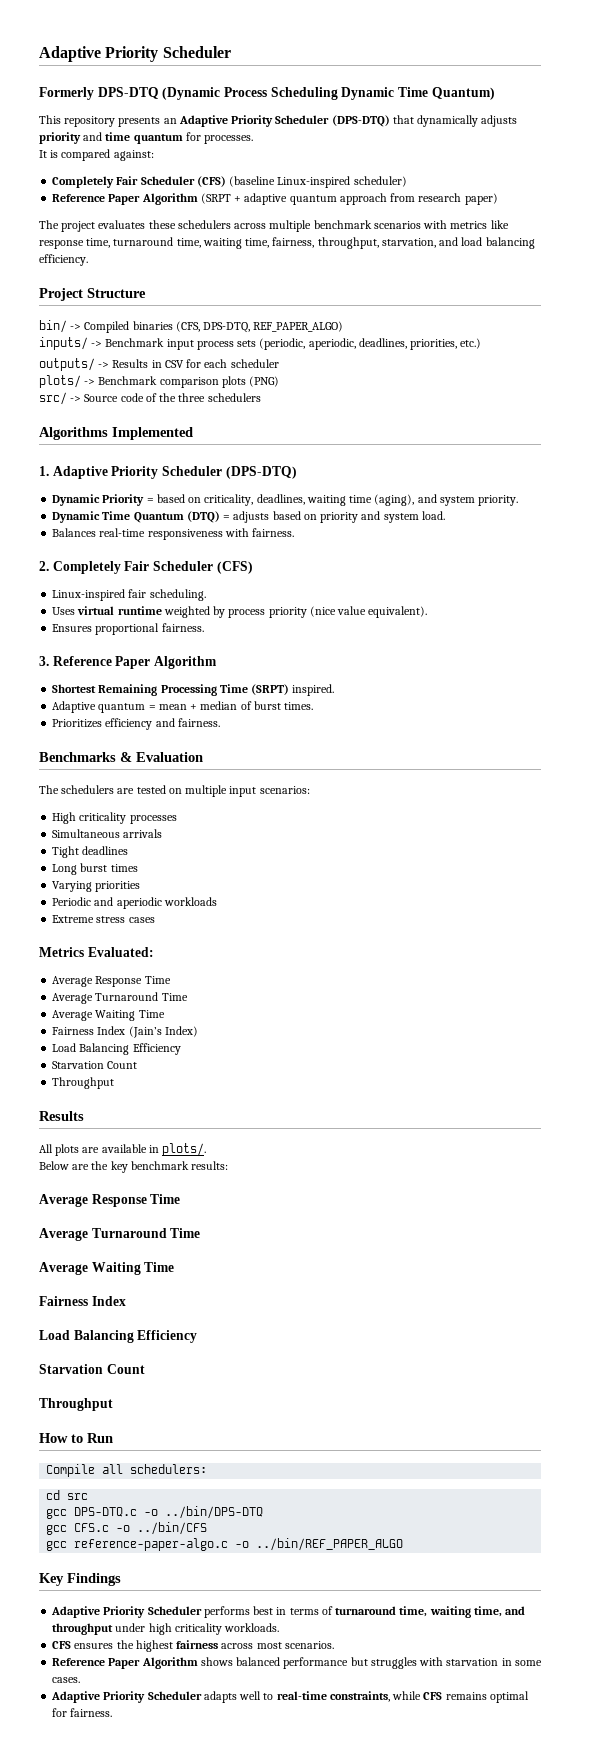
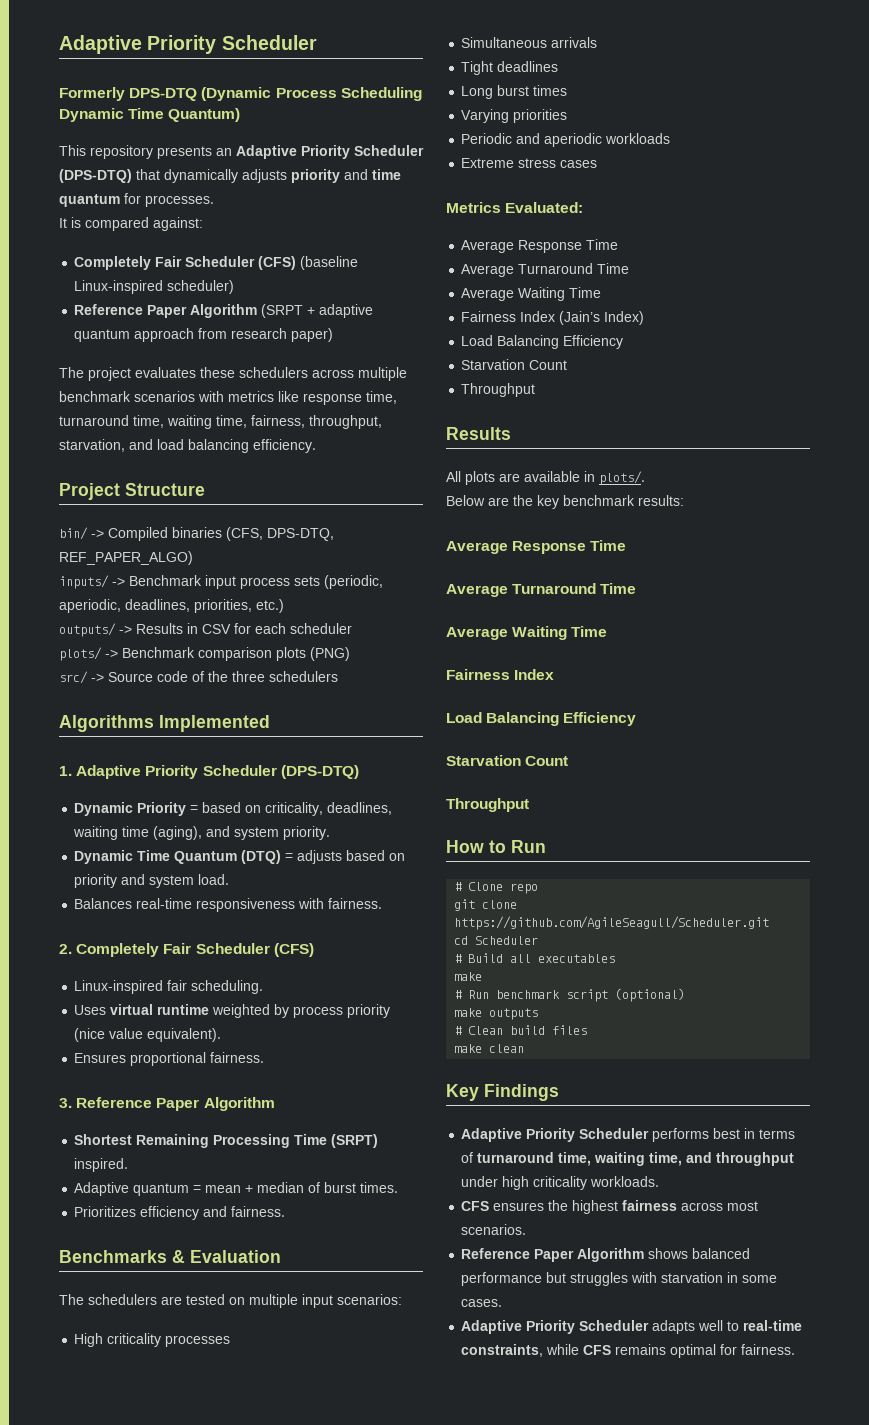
[46,1464,208,1477] [46,1490,89,1500] [46,1506,264,1519] [46,1522,208,1535] [46,1538,404,1551] Compile all schedulers: // cd src // gcc DPS-DTQ.c -o ../bin/DPS-DTQ // gcc CFS.c -o ../bin/CFS // gcc reference-paper-algo.c -o ../bin/REF_PAPER_ALGO -> [454,882,539,894] [454,899,518,911] [454,916,770,930] [454,936,539,945] [454,953,616,963] [454,972,483,981] [454,988,686,1002] [454,1008,539,1020] [454,1025,588,1035] [454,1044,525,1053] # Clone repo // git clone https://github.com/AgileSeagull/Scheduler.git // cd Scheduler // # Build all executables // make // # Run benchmark script (optional) // make outputs // # Clean build files // make clean

